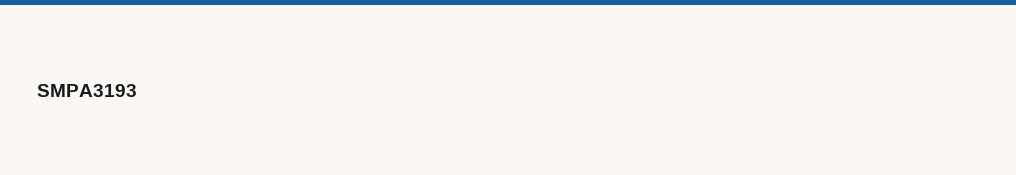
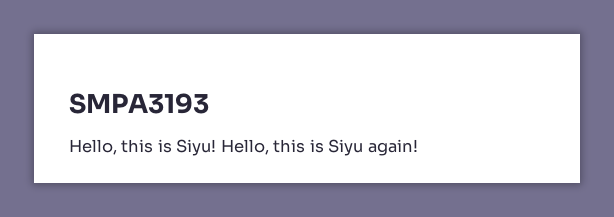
(137, 90) none -> [69,139,418,156] // Hello, this is Siyu! Hello, this is Siyu again!

